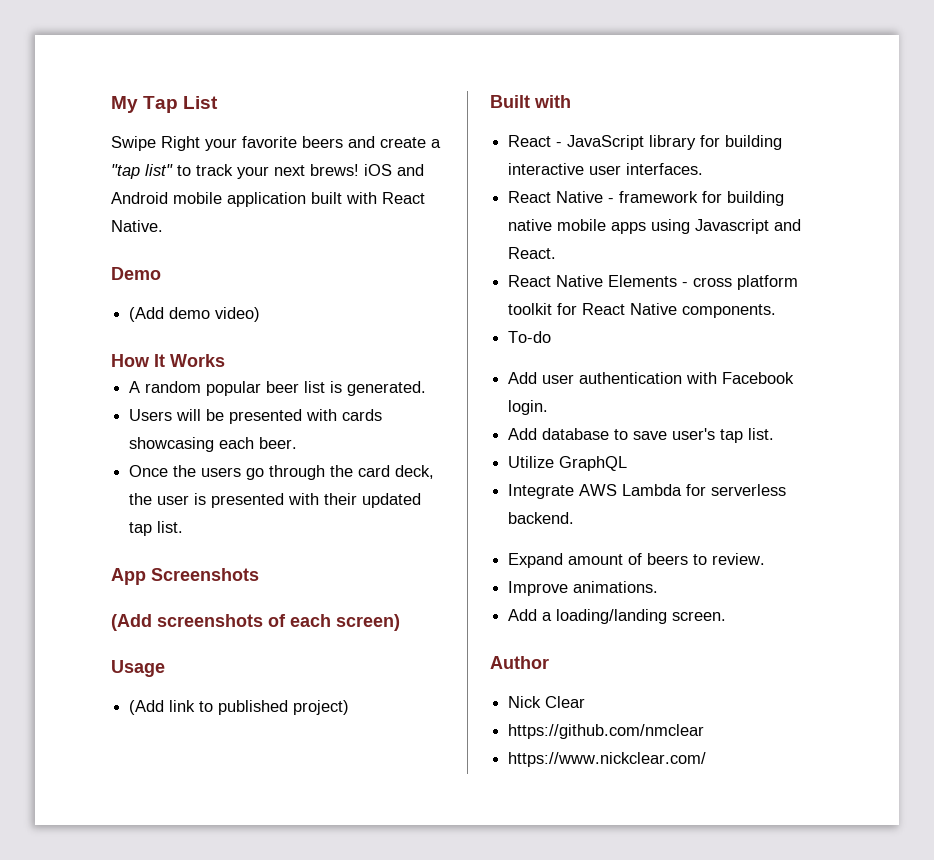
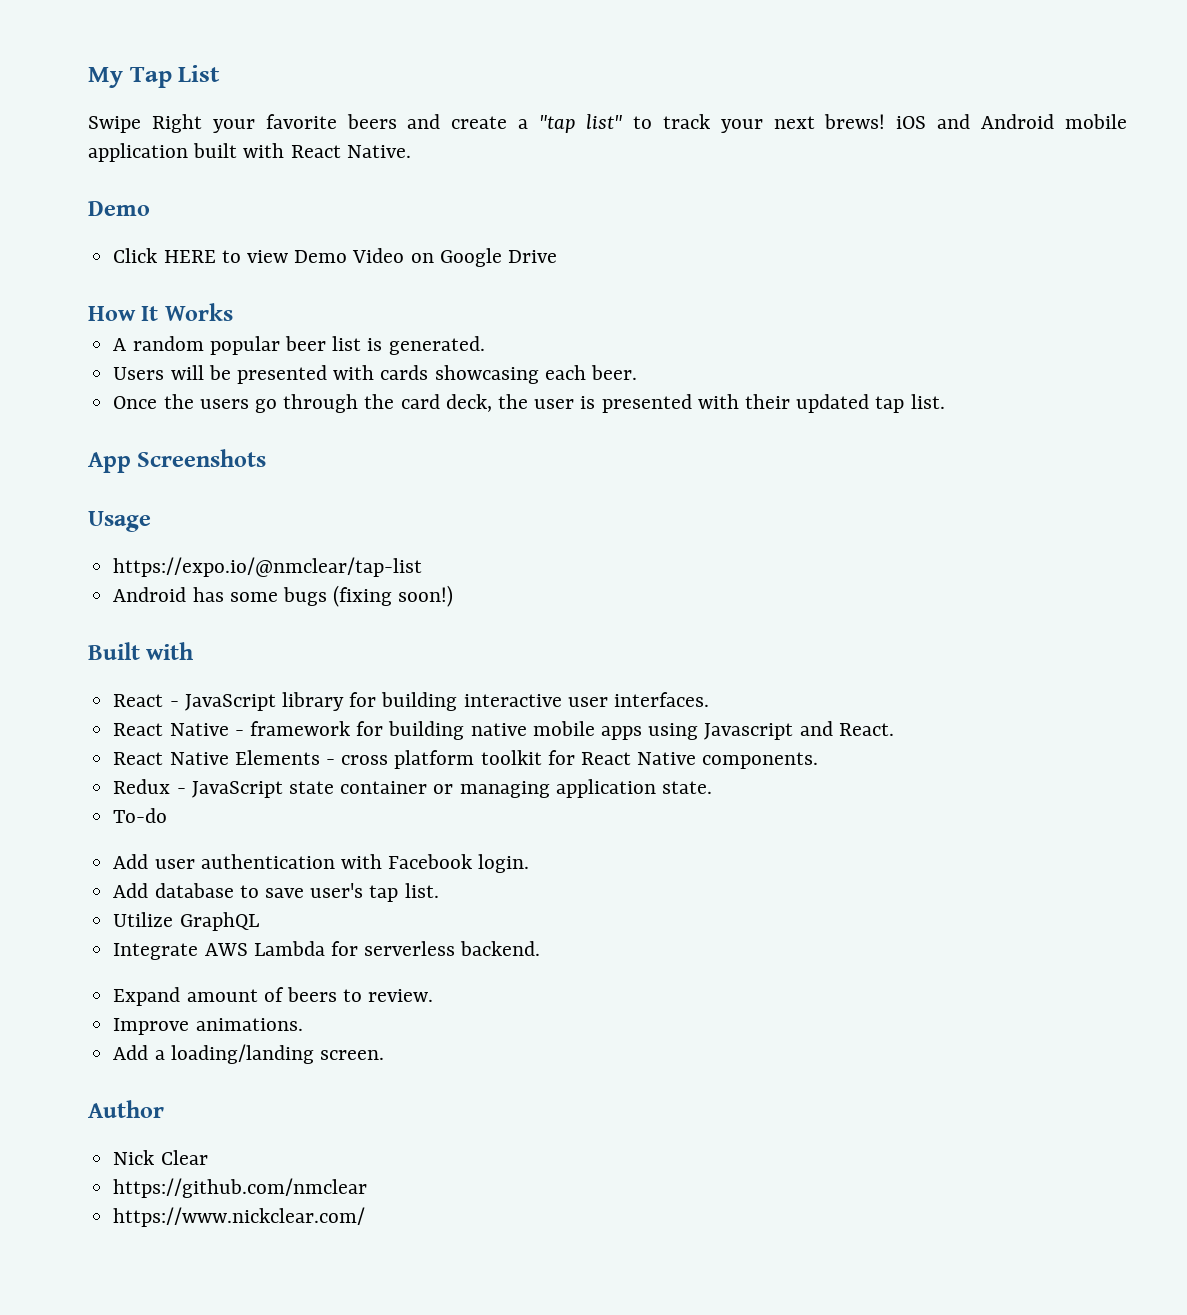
[129,307,261,322] (Add demo video) -> [113,248,557,267] Click HERE to view Demo Video on Google Drive
[111,614,400,631] [111,660,165,677] [129,700,350,715] (Add screenshots of each screen) // Usage // (Add link to published project) -> [88,511,151,532] [113,557,423,577] [113,585,454,607] Usage // https://expo.io/@nmclear/tap-list // Android has some bugs (fixing soon!)
(777, 311) none -> [113,779,712,798] // Redux - JavaScript state container or managing application state.

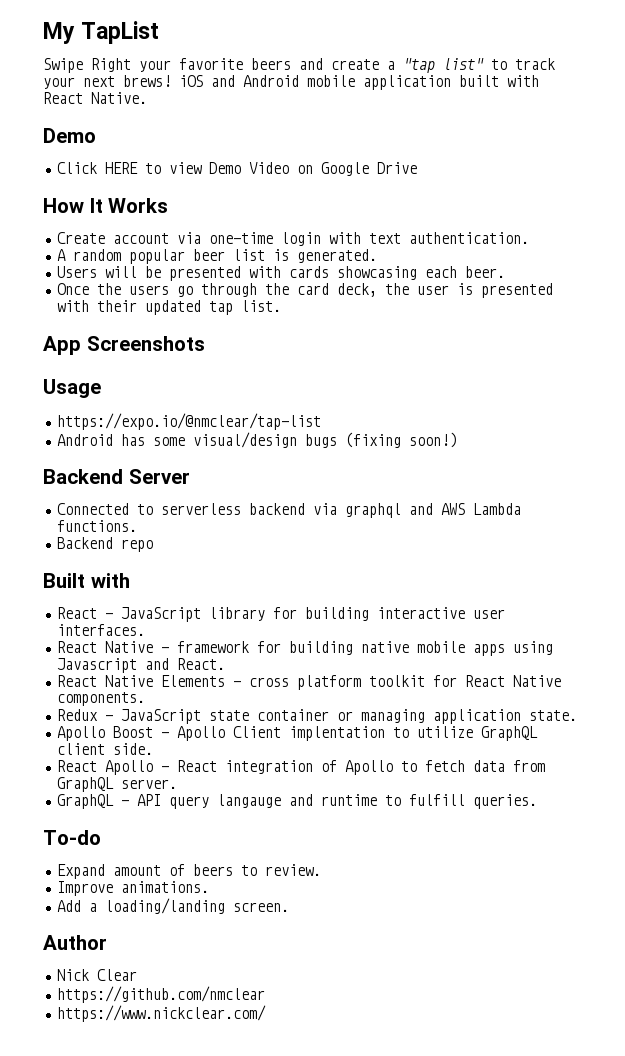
[129,65,221,88] Tap List -> [81,21,160,44] TapList
(233, 312) none -> [56,232,529,246] // Create account via one-time login with text authentication.
(278, 597) none -> [192,432,297,448] visual/design
(454, 596) none -> [43,469,190,484] [56,503,521,518] [56,520,137,532] [56,537,153,552] // Backend Server // Connected to serverless backend via graphql and AWS Lambda functions. // Backend repo
[113,808,168,823] [113,854,530,873] [113,883,439,902] [113,912,259,931] [113,941,541,960] To-do // Add user authentication with Facebook login. // Add database to save user's tap list. // Utilize GraphQL // Integrate AWS Lambda for serverless backend. -> [56,726,538,741] [56,743,153,755] [56,760,545,775] [56,777,177,792] [56,794,537,809] [43,830,101,845] Apollo Boost - Apollo Client implentation to utilize GraphQL client side. // React Apollo - React integration of Apollo to fetch data from GraphQL server. // GraphQL - API query langauge and runtime to fulfill queries. // To-do

